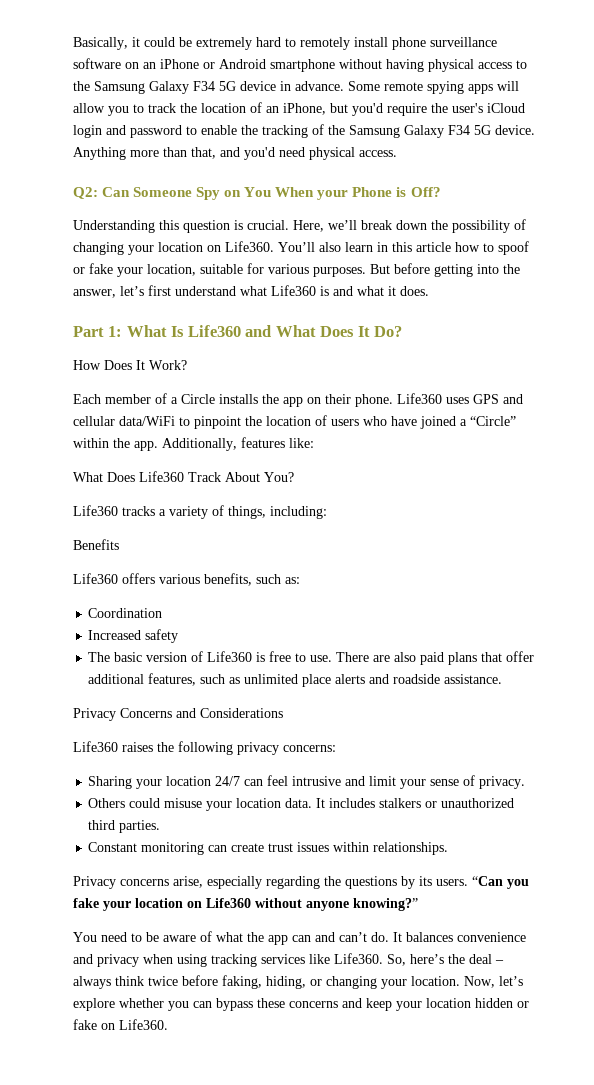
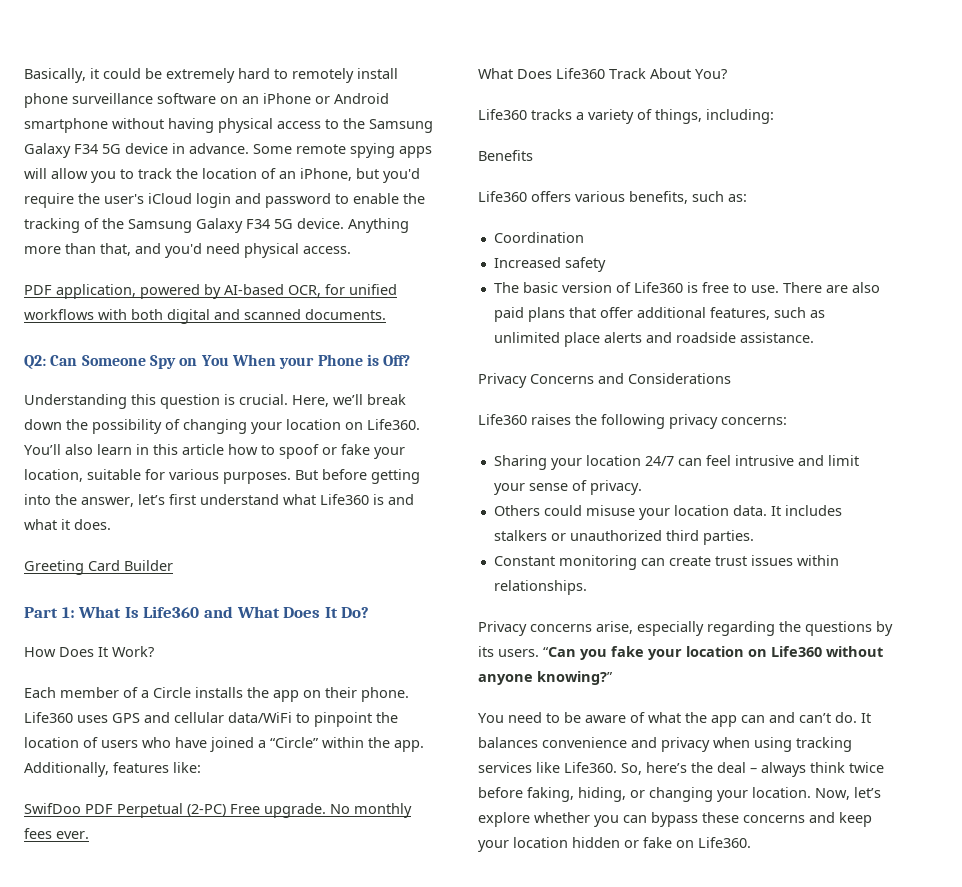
(397, 153) none -> [24,284,397,299] [24,309,386,324] // PDF application, powered by AI-based OCR, for unified workflows with both digital and scanned documents.
(429, 291) none -> [24,560,173,575] // Greeting Card Builder
(314, 443) none -> [24,803,412,818] [24,828,89,839] // SwifDoo PDF Perpetual (2-PC) Free upgrade. No monthly fees ever.

